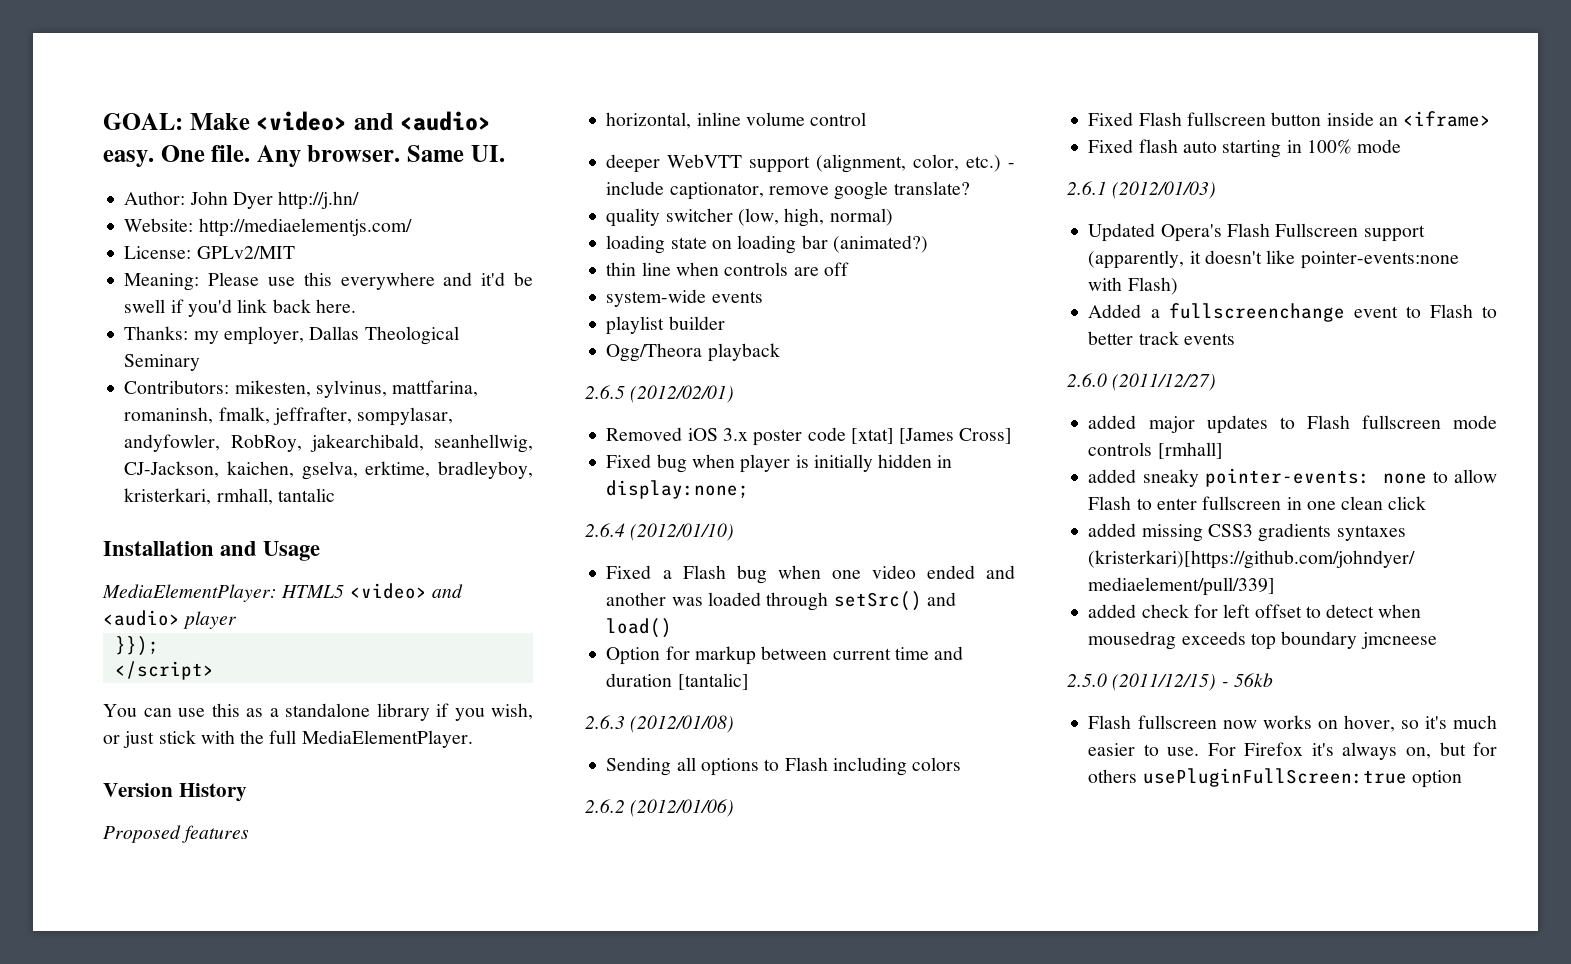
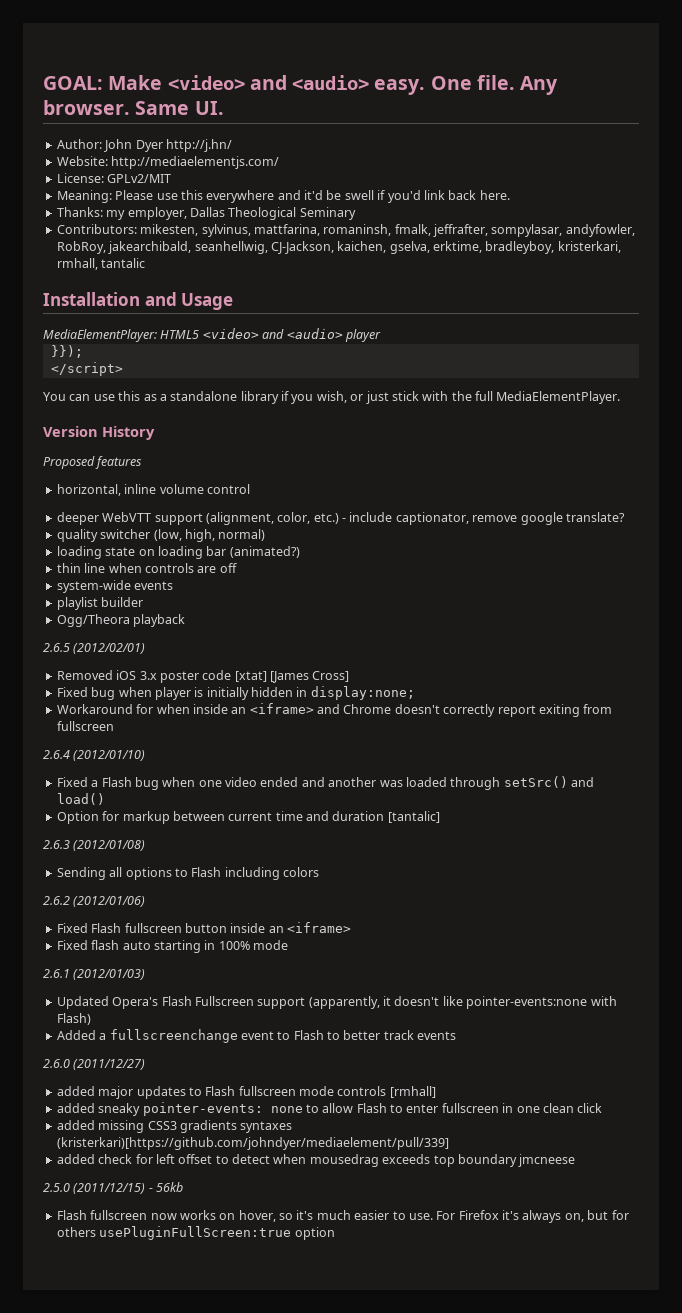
(750, 489) none -> [56,703,613,717] [56,721,114,731] // Workaround for when inside an <iframe> and Chrome doesn't correctly report exiting from fullscreen

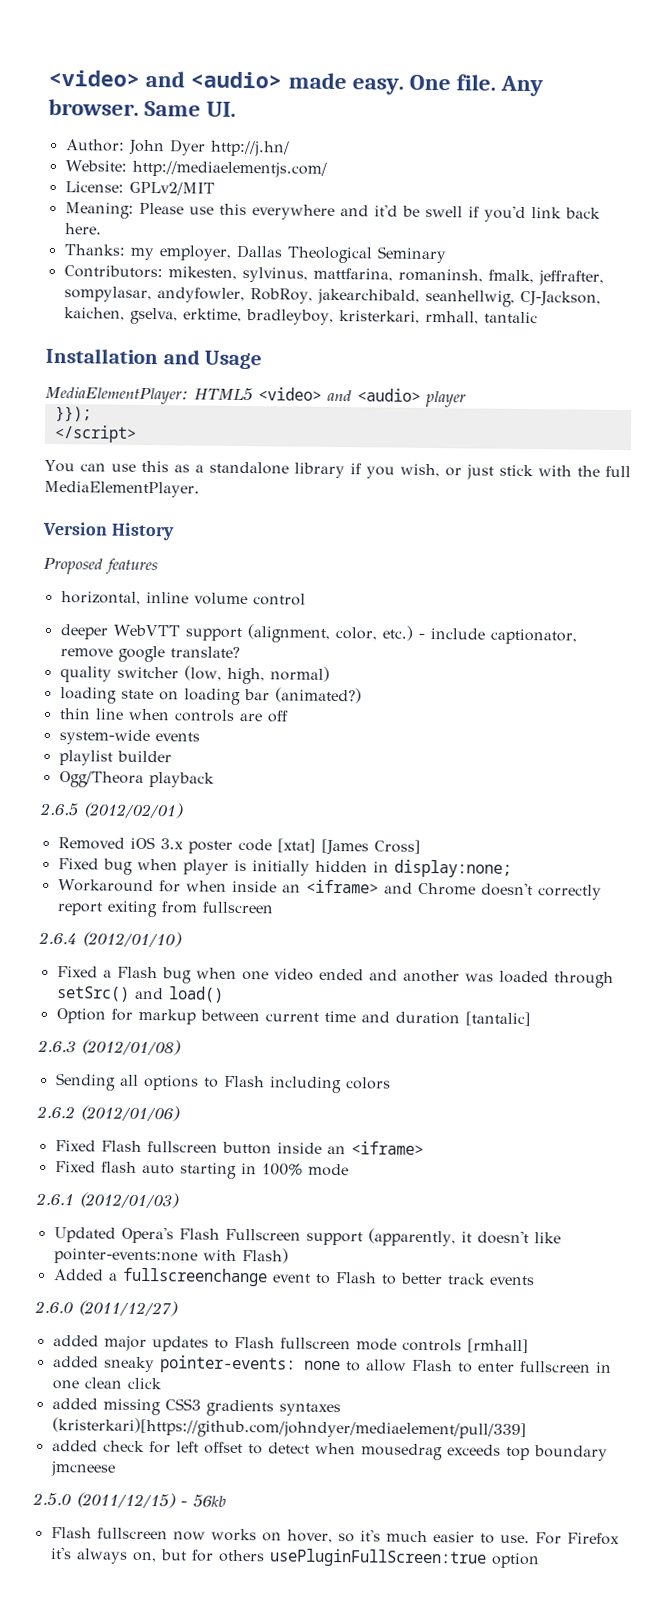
[43,75,370,90] GOAL: Make <video> and <audio> -> [48,69,347,90] <video> and <audio> made

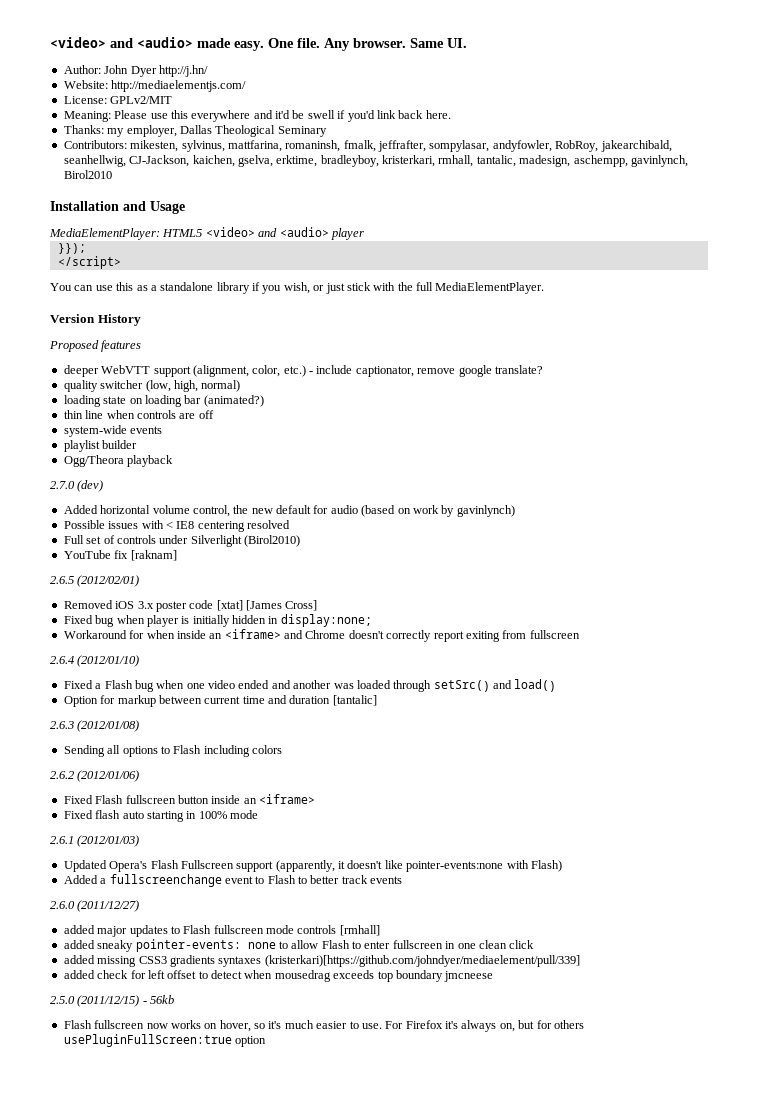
[483,311,538,324] tantalic -> [476,155,688,167] [63,170,112,179] tantalic, madesign, aschempp, gavinlynch, Birol2010
[60,591,306,606] // horizontal, inline volume control -> (142, 346) none
(215, 780) none -> [50,480,104,492] [63,505,515,517] [63,520,290,532] [63,535,300,547] [63,550,177,561] // 2.7.0 (dev) // Added horizontal volume control, the new default for audio (based on work by gavinlynch) // Possible issues with < IE8 centering resolved // Full set of controls under Silverlight (Birol2010) // YouTube fix [raknam]

